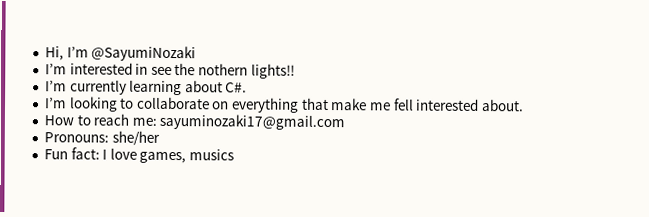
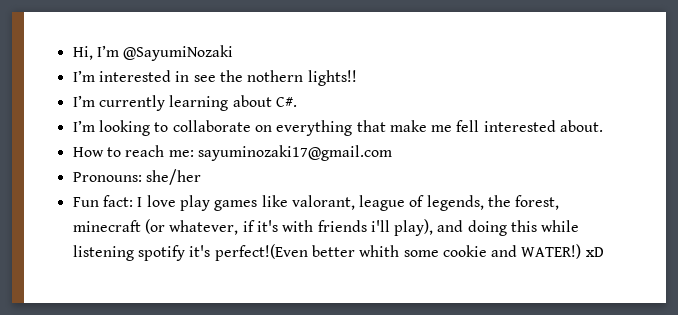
[139,149,235,164] games, musics -> [179,195,560,211] [72,219,580,236] [72,244,604,261] play games like valorant, league of legends, the forest, minecraft (or whatever, if it's with friends i'll play), and doing this while listening spotify it's perfect!(Even better whith some cookie and WATER!) xD

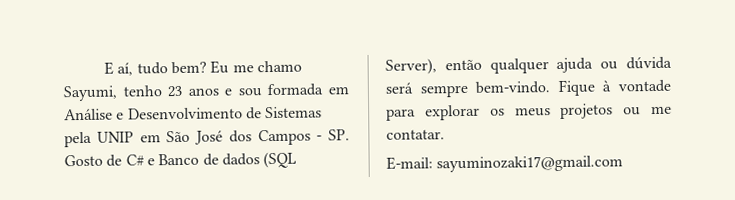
[72,45,234,61] [72,70,357,86] [72,95,297,111] [72,120,604,136] [72,145,392,161] [72,169,201,185] [72,195,560,211] [72,219,580,236] [72,244,604,261] Hi, I’m @SayumiNozaki // I’m interested in see the nothern lights!! // I’m currently learning about C#. // I’m looking to collaborate on everything that make me fell interested about. // How to reach me: sayuminozaki17@gmail.com // Pronouns: she/her // Fun fact: I love play games like valorant, league of legends, the forest, minecraft (or whatever, if it's with friends i'll play), and doing this while listening spotify it's perfect!(Even better whith some cookie and WATER!) xD -> [104,60,303,76] [63,83,349,102] [64,106,323,121] [64,129,350,148] [64,151,298,169] [385,56,672,75] [385,79,671,98] [386,103,672,121] [386,129,445,140] [386,155,624,173] E aí, tudo bem? Eu me chamo Sayumi, tenho 23 anos e sou formada em Análise e Desenvolvimento de Sistemas pela UNIP em São José dos Campos - SP. Gosto de C# e Banco de dados (SQL Server), então qualquer ajuda ou dúvida será sempre bem-vindo. Fique à vontade para explorar os meus projetos ou me contatar. // E-mail: sayuminozaki17@gmail.com

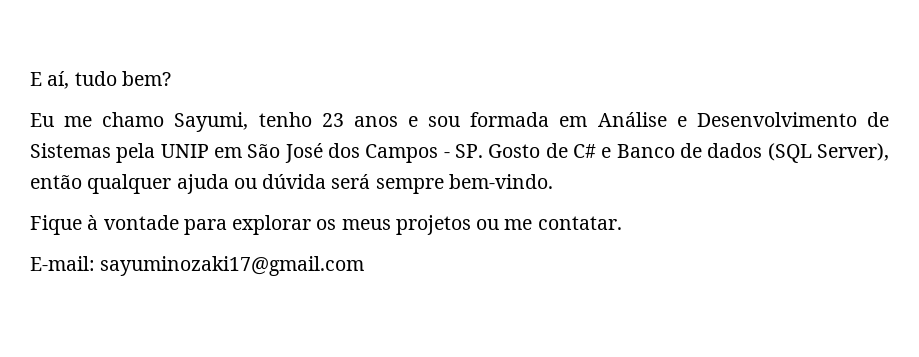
(208, 68) none -> (171, 78) //
(551, 87) none -> (553, 181) //

